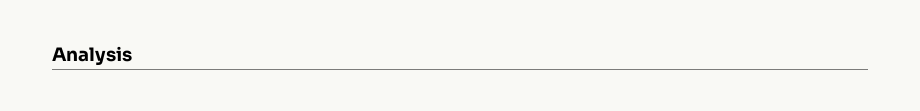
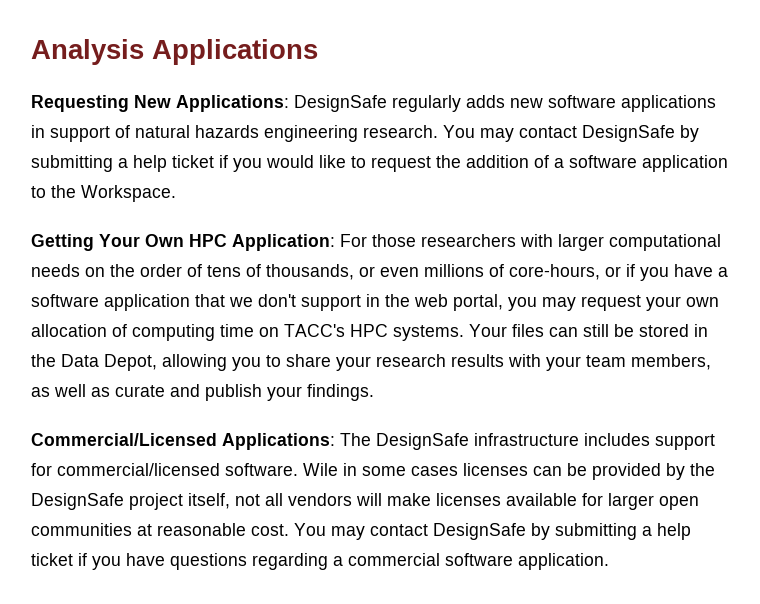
(132, 56) none -> [152,39,318,65] [31,95,716,112] [31,125,699,142] [31,155,728,172] [31,185,176,202] [31,234,721,251] [31,264,728,281] [31,294,719,311] [31,324,708,341] [31,354,711,371] [31,384,374,401] [31,433,715,450] [31,463,715,480] [31,493,699,510] [31,523,691,540] [31,553,609,570] Applications // Requesting New Applications: DesignSafe regularly adds new software applications in support of natural hazards engineering research. You may contact DesignSafe by submitting a help ticket if you would like to request the addition of a software application to the Workspace. // Getting Your Own HPC Application: For those researchers with larger computational needs on the order of tens of thousands, or even millions of core-hours, or if you have a software application that we don't support in the web portal, you may request your own allocation of computing time on TACC's HPC systems. Your files can still be stored in the Data Depot, allowing you to share your research results with your team members, as well as curate and publish your findings. // Commercial/Licensed Applications: The DesignSafe infrastructure includes support for commercial/licensed software. Wile in some cases licenses can be provided by the DesignSafe project itself, not all vendors will make licenses available for larger open communities at reasonable cost. You may contact DesignSafe by submitting a help ticket if you have questions regarding a commercial software application.

